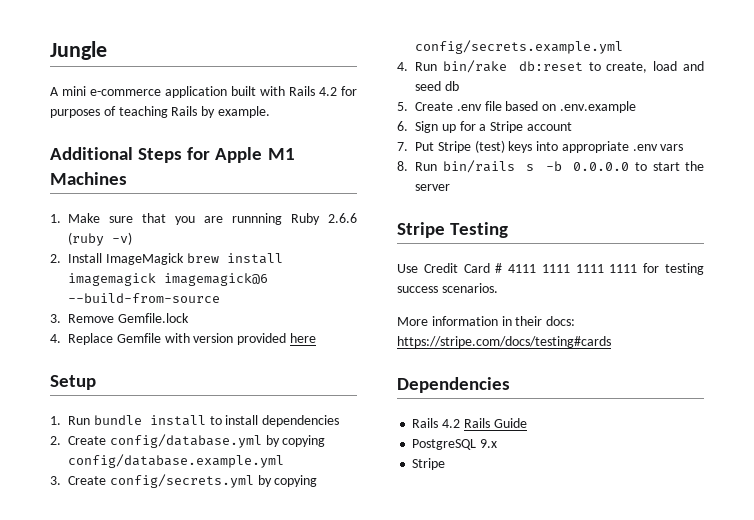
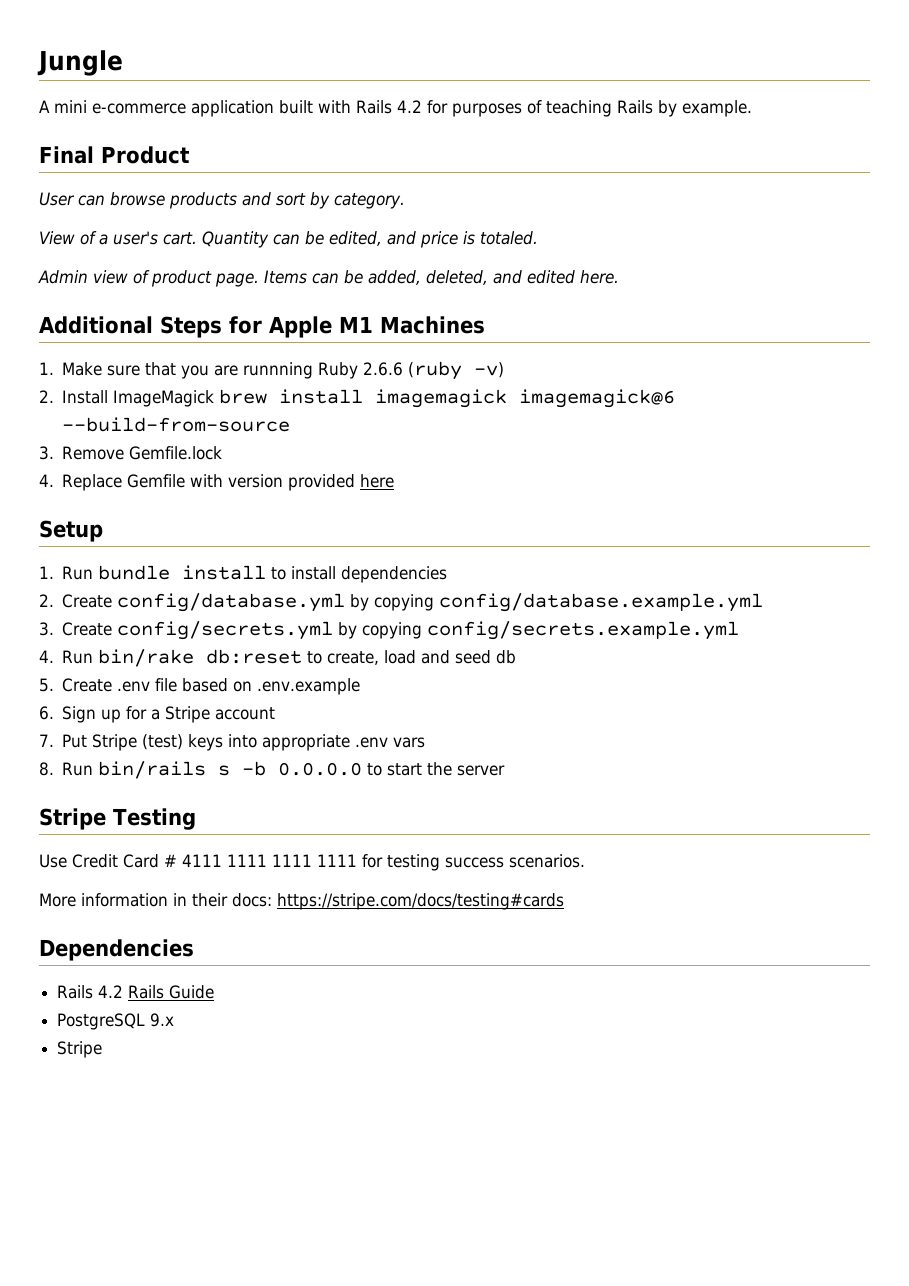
(270, 112) none -> [39,146,190,164] [39,192,405,209] [39,231,538,248] [38,270,619,287] // Final Product // User can browse products and sort by category. // View of a user's cart. Quantity can be edited, and price is totaled. // Admin view of product page. Items can be added, deleted, and edited here.

